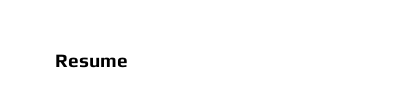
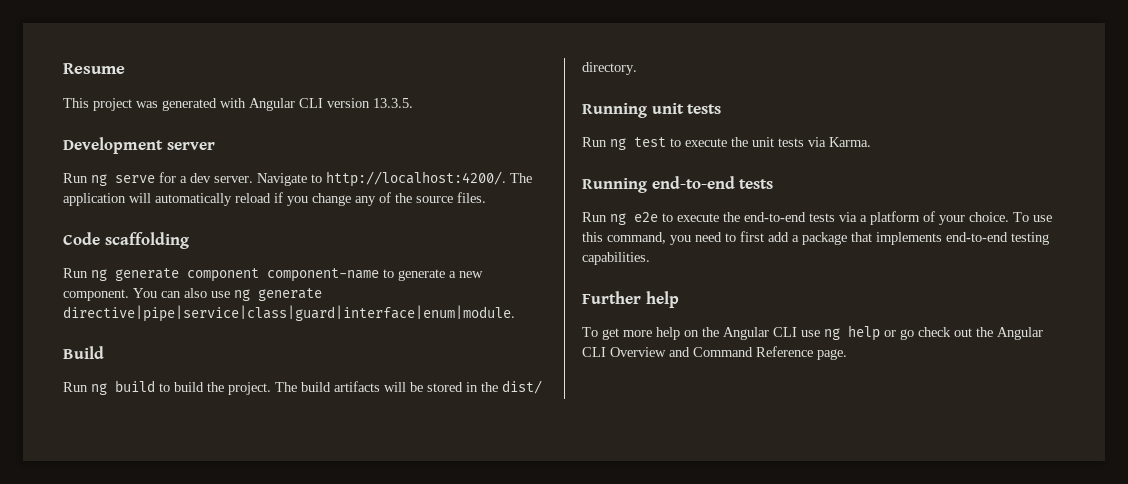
(128, 61) none -> [63,98,413,111] [63,137,215,154] [63,171,532,187] [63,192,486,206] [63,232,189,249] [63,268,483,282] [63,288,322,301] [63,305,515,322] [63,346,104,359] [63,380,542,395] [582,62,637,75] [582,103,722,118] [582,137,871,150] [582,176,774,193] [582,211,1052,225] [582,231,1049,245] [582,252,650,265] [582,291,679,308] [582,325,1043,341] [582,346,847,360] // This project was generated with Angular CLI version 13.3.5. // Development server // Run ng serve for a dev server. Navigate to http://localhost:4200/. The application will automatically reload if you change any of the source files. // Code scaffolding // Run ng generate component component-name to generate a new component. You can also use ng generate directive|pipe|service|class|guard|interface|enum|module. // Build // Run ng build to build the project. The build artifacts will be stored in the dist/ directory. // Running unit tests // Run ng test to execute the unit tests via Karma. // Running end-to-end tests // Run ng e2e to execute the end-to-end tests via a platform of your choice. To use this command, you need to first add a package that implements end-to-end testing capabilities. // Further help // To get more help on the Angular CLI use ng help or go check out the Angular CLI Overview and Command Reference page.

